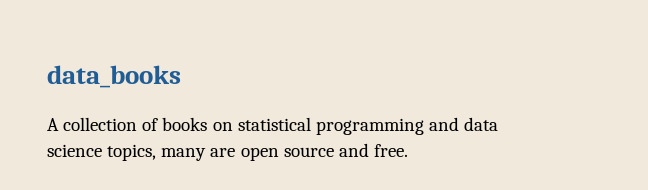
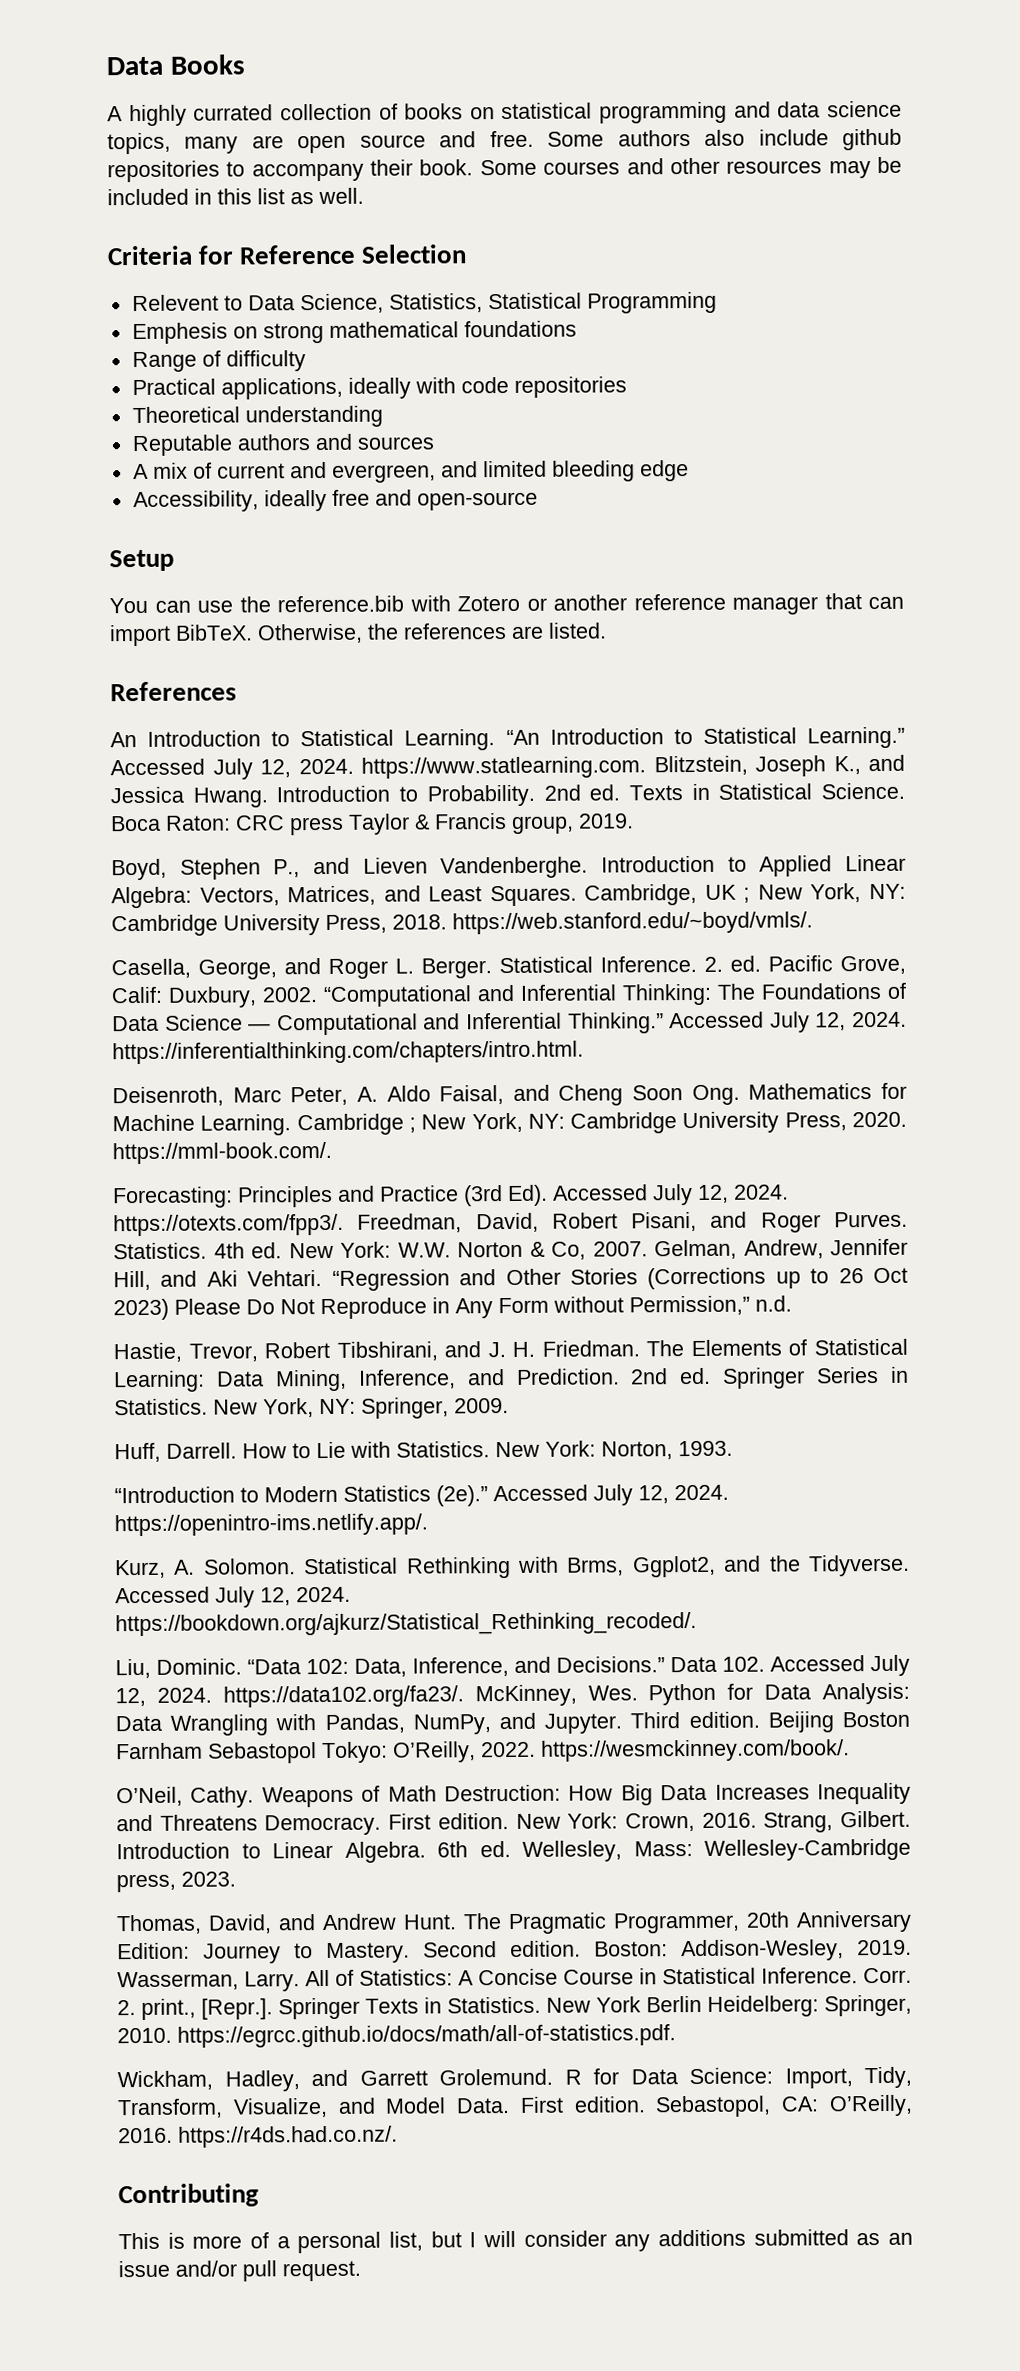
[47,65,181,88] [47,118,59,131] data_books // A -> [106,54,245,76] [107,104,274,127] Data Books // A highly currated
(408, 150) none -> [547,128,903,151] [107,156,903,183] [107,187,364,206] [107,244,468,266] [131,291,717,314] [131,320,577,345] [131,350,306,373] [131,376,627,400] [131,405,383,428] [131,433,435,457] [132,460,689,483] [132,489,538,513] [109,549,174,572] [109,593,904,615] [109,622,607,647] [110,681,237,702] [110,726,905,751] [110,754,905,780] [110,782,906,808] [110,813,634,836] [111,854,906,881] [111,883,906,909] [111,911,813,937] [111,955,906,980] [111,982,906,1008] [112,1011,908,1036] [112,1040,584,1065] [112,1082,907,1107] [112,1111,907,1136] [112,1141,332,1165] [113,1184,789,1209] [113,1211,909,1237] [113,1238,908,1260] [113,1267,908,1291] [113,1295,792,1321] [113,1338,908,1363] [113,1366,909,1393] [114,1397,509,1419] [114,1440,733,1463] [114,1484,729,1507] [114,1513,428,1537] [115,1554,910,1579] [115,1586,351,1608] [115,1611,697,1637] [115,1654,910,1679] [115,1682,910,1708] [115,1711,911,1736] [116,1739,850,1764] [116,1782,911,1808] [116,1810,911,1836] [116,1838,911,1863] [116,1871,236,1893] [116,1910,912,1935] [117,1939,912,1964] [117,1967,912,1992] [117,1994,912,2021] [117,2024,676,2048] [117,2066,912,2092] [117,2094,914,2119] [118,2125,398,2148] [118,2183,259,2208] [118,2229,913,2254] [118,2260,361,2282] Some authors also include github repositories to accompany their book. Some courses and other resources may be included in this list as well. // Criteria for Reference Selection // Relevent to Data Science, Statistics, Statistical Programming // Emphesis on strong mathematical foundations // Range of difficulty // Practical applications, ideally with code repositories // Theoretical understanding // Reputable authors and sources // A mix of current and evergreen, and limited bleeding edge // Accessibility, ideally free and open-source // Setup // You can use the reference.bib with Zotero or another reference manager that can import BibTeX. Otherwise, the references are listed. // References // An Introduction to Statistical Learning. “An Introduction to Statistical Learning.” Accessed July 12, 2024. https://www.statlearning.com. Blitzstein, Joseph K., and Jessica Hwang. Introduction to Probability. 2nd ed. Texts in Statistical Science. Boca Raton: CRC press Taylor & Francis group, 2019. // Boyd, Stephen P., and Lieven Vandenberghe. Introduction to Applied Linear Algebra: Vectors, Matrices, and Least Squares. Cambridge, UK ; New York, NY: Cambridge University Press, 2018. https://web.stanford.edu/~boyd/vmls/. // Casella, George, and Roger L. Berger. Statistical Inference. 2. ed. Pacific Grove, Calif: Duxbury, 2002. “Computational and Inferential Thinking: The Foundations of Data Science — Computational and Inferential Thinking.” Accessed July 12, 2024. https://inferentialthinking.com/chapters/intro.html. // Deisenroth, Marc Peter, A. Aldo Faisal, and Cheng Soon Ong. Mathematics for Machine Learning. Cambridge ; New York, NY: Cambridge University Press, 2020. https://mml-book.com/. // Forecasting: Principles and Practice (3rd Ed). Accessed July 12, 2024. https://otexts.com/fpp3/. Freedman, David, Robert Pisani, and Roger Purves. Statistics. 4th ed. New York: W.W. Norton & Co, 2007. Gelman, Andrew, Jennifer Hill, and Aki Vehtari. “Regression and Other Stories (Corrections up to 26 Oct 2023) Please Do Not Reproduce in Any Form without Permission,” n.d. // Hastie, Trevor, Robert Tibshirani, and J. H. Friedman. The Elements of Statistical Learning: Data Mining, Inference, and Prediction. 2nd ed. Springer Series in Statistics. New York, NY: Springer, 2009. // Huff, Darrell. How to Lie with Statistics. New York: Norton, 1993. // “Introduction to Modern Statistics (2e).” Accessed July 12, 2024. https://openintro-ims.netlify.app/. // Kurz, A. Solomon. Statistical Rethinking with Brms, Ggplot2, and the Tidyverse. Accessed July 12, 2024. https://bookdown.org/ajkurz/Statistical_Rethinking_recoded/. // Liu, Dominic. “Data 102: Data, Inference, and Decisions.” Data 102. Accessed July 12, 2024. https://data102.org/fa23/. McKinney, Wes. Python for Data Analysis: Data Wrangling with Pandas, NumPy, and Jupyter. Third edition. Beijing Boston Farnham Sebastopol Tokyo: O’Reilly, 2022. https://wesmckinney.com/book/. // O’Neil, Cathy. Weapons of Math Destruction: How Big Data Increases Inequality and Threatens Democracy. First edition. New York: Crown, 2016. Strang, Gilbert. Introduction to Linear Algebra. 6th ed. Wellesley, Mass: Wellesley-Cambridge press, 2023. // Thomas, David, and Andrew Hunt. The Pragmatic Programmer, 20th Anniversary Edition: Journey to Mastery. Second edition. Boston: Addison-Wesley, 2019. Wasserman, Larry. All of Statistics: A Concise Course in Statistical Inference. Corr. 2. print., [Repr.]. Springer Texts in Statistics. New York Berlin Heidelberg: Springer, 2010. https://egrcc.github.io/docs/math/all-of-statistics.pdf. // Wickham, Hadley, and Garrett Grolemund. R for Data Science: Import, Tidy, Transform, Visualize, and Model Data. First edition. Sebastopol, CA: O’Reilly, 2016. https://r4ds.had.co.nz/. // Contributing // This is more of a personal list, but I will consider any additions submitted as an issue and/or pull request.

